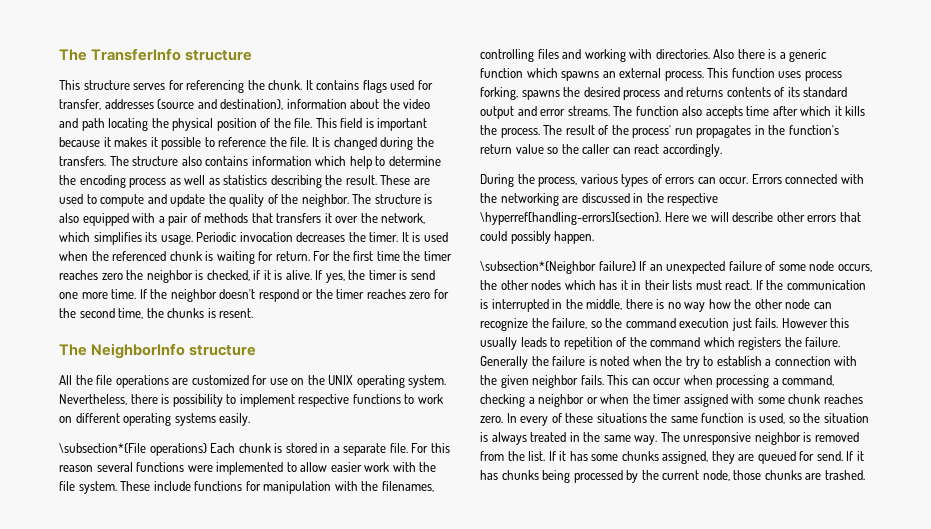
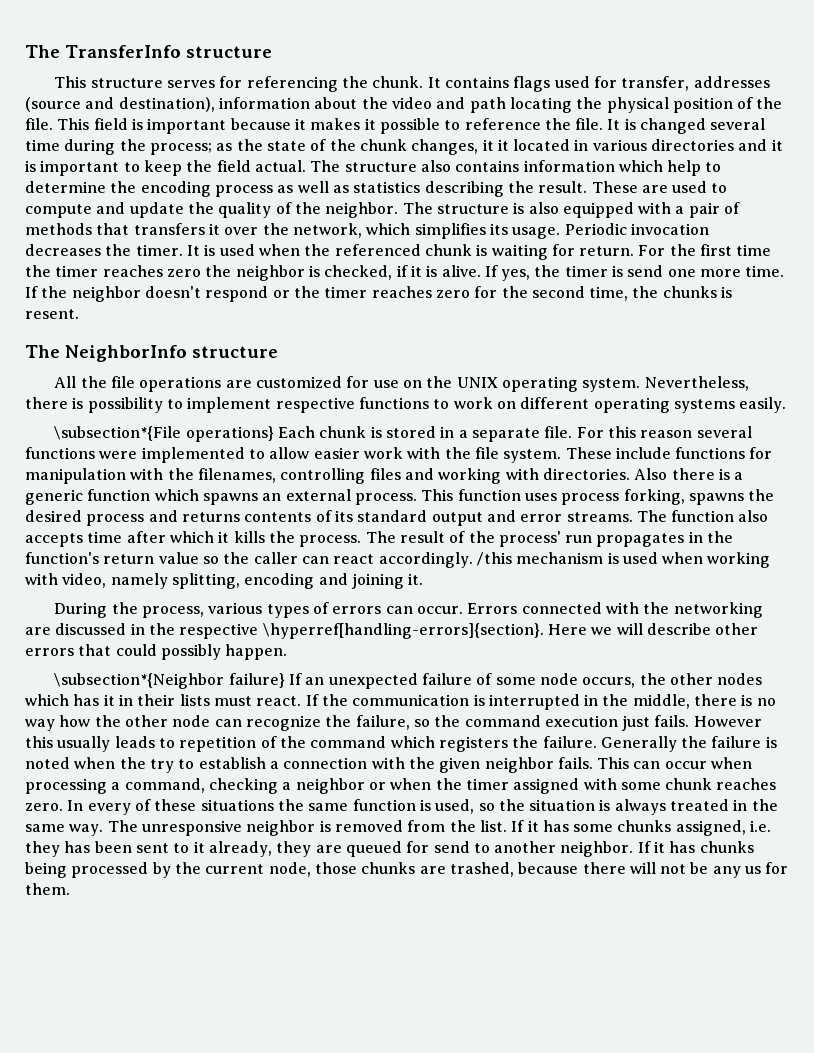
[380,137,434,150] [59,156,106,166] during the transfers. -> [710,118,766,130] [25,139,783,155] [25,160,306,176] several time during the process; as the state of the chunk changes, it it located in various directories and it is important to keep the field actual.
(722, 150) none -> [476,552,771,568] [25,573,424,589] /this mechanism is used when working with video, namely splitting, encoding and joining it.
[711,451,843,464] they are queued for send. -> [750,820,772,832] [25,841,634,857] i.e. they has been sent to it already, they are queued for send to another neighbor.
[824,470,865,480] trashed. -> [449,862,789,878] [25,883,70,895] trashed, because there will not be any us for them.

